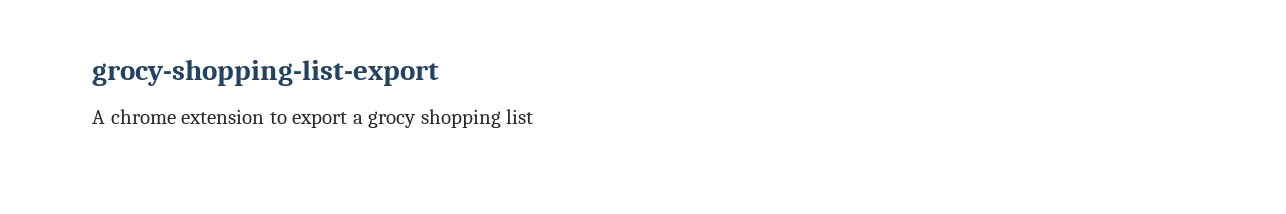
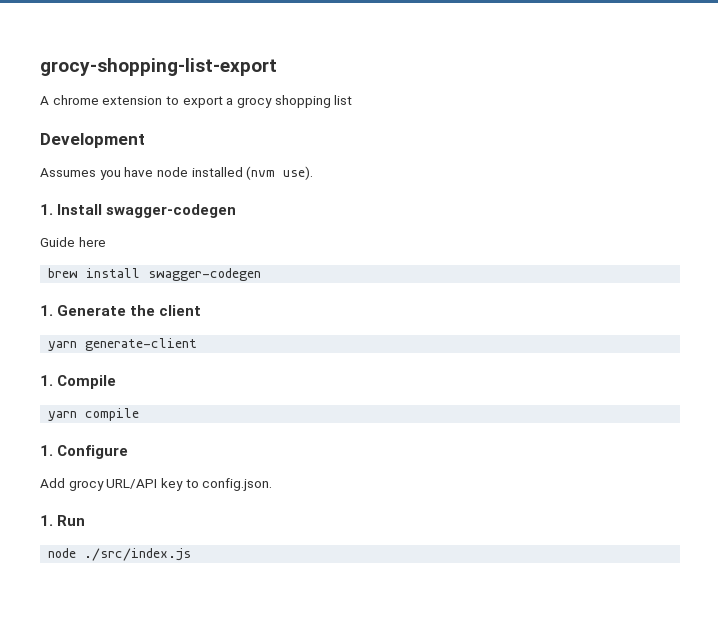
(534, 116) none -> [40,133,145,148] [40,166,314,180] [40,204,237,218] [40,237,106,247] [48,268,262,281] [40,305,202,316] [48,338,198,351] [40,375,117,389] [48,408,140,421] [40,445,129,459] [40,478,273,491] [40,515,86,526] [48,548,192,561] // Development // Assumes you have node installed (nvm use). // 1. Install swagger-codegen // Guide here // brew install swagger-codegen // 1. Generate the client // yarn generate-client // 1. Compile // yarn compile // 1. Configure // Add grocy URL/API key to config.json. // 1. Run // node ./src/index.js

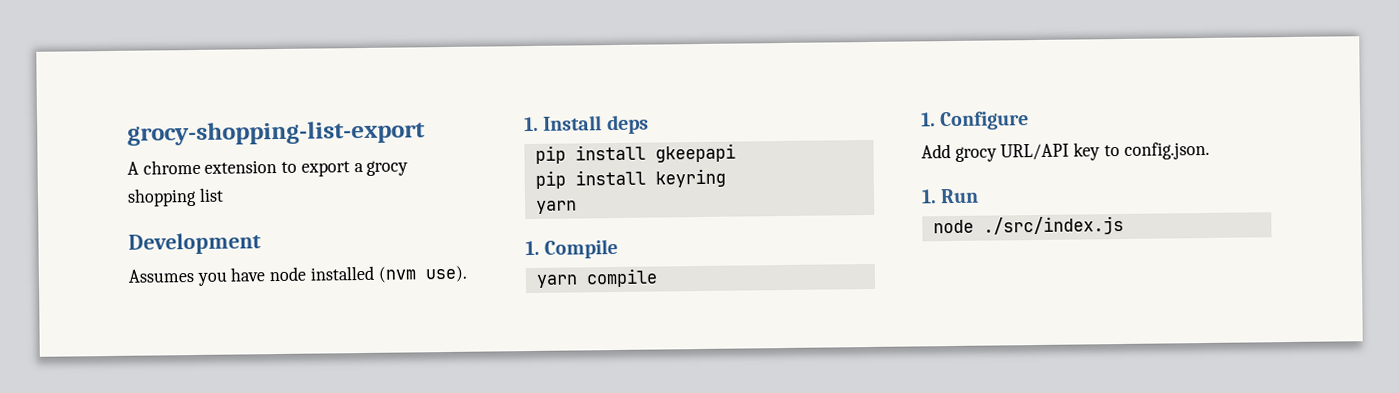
[106,204,237,218] [40,237,106,247] [48,268,262,281] [40,305,202,316] [48,338,198,351] swagger-codegen // Guide here // brew install swagger-codegen // 1. Generate the client // yarn generate-client -> [606,114,649,135] [534,143,736,164] [534,168,726,189] [535,200,577,214] deps // pip install gkeepapi // pip install keyring // yarn

